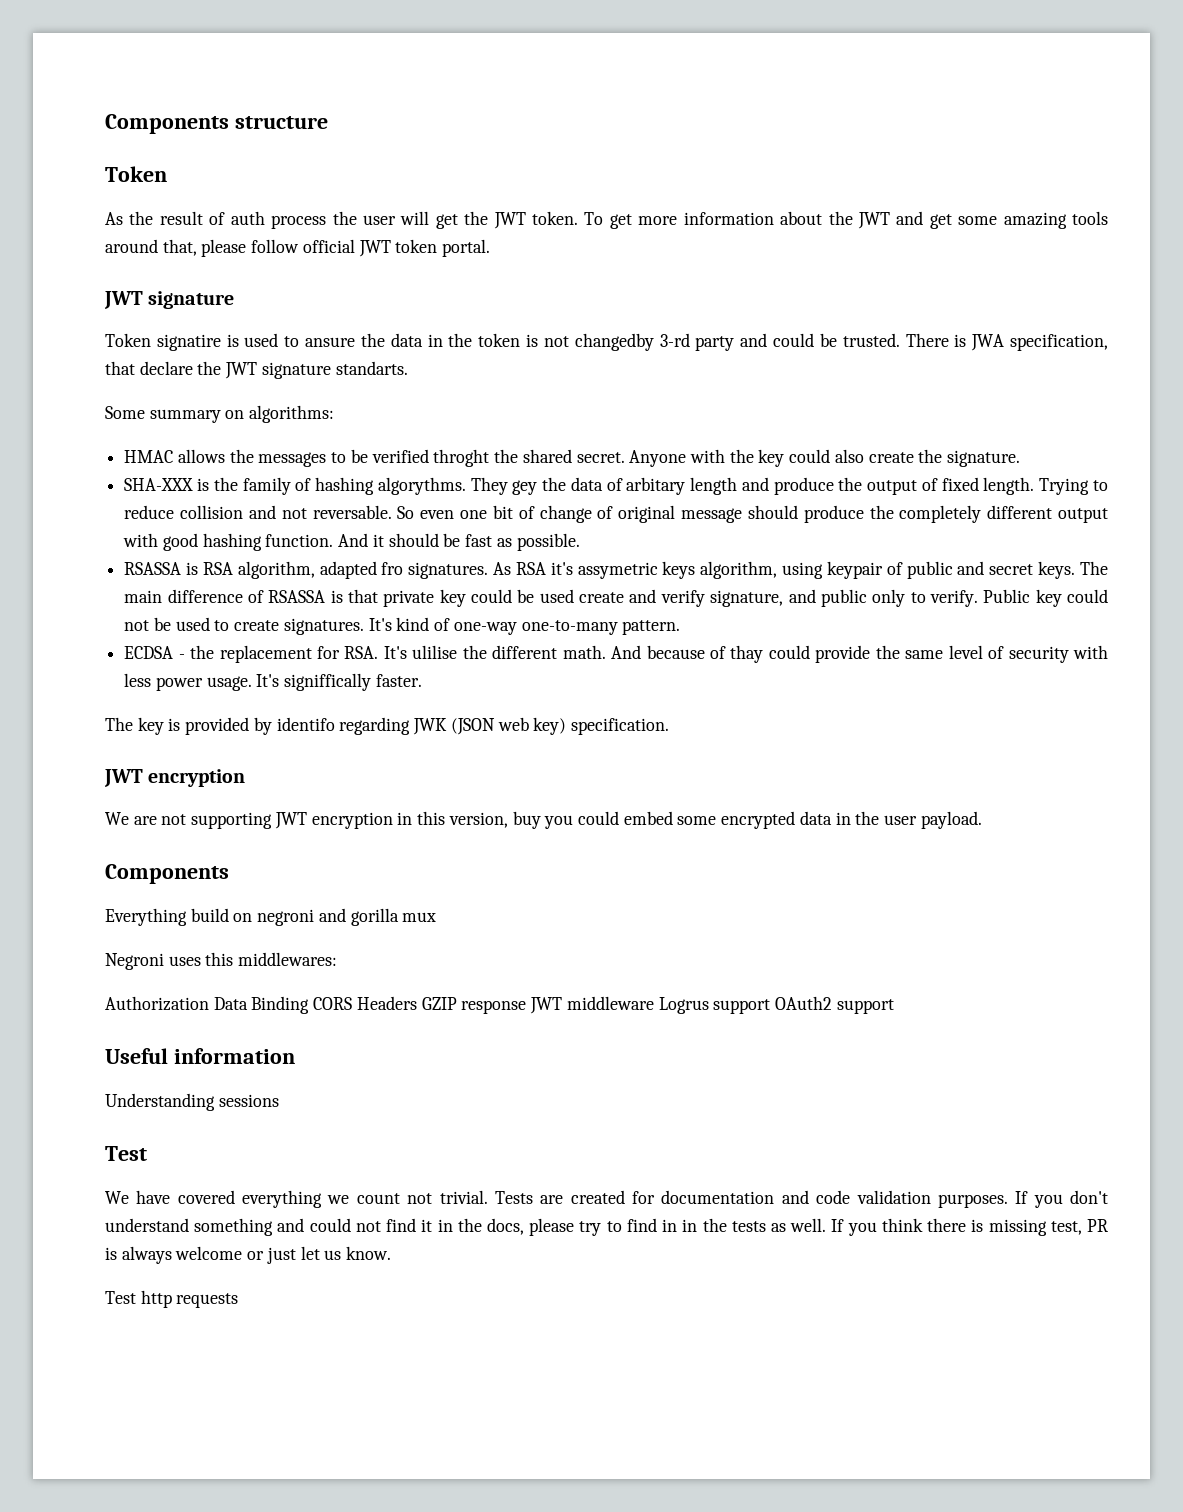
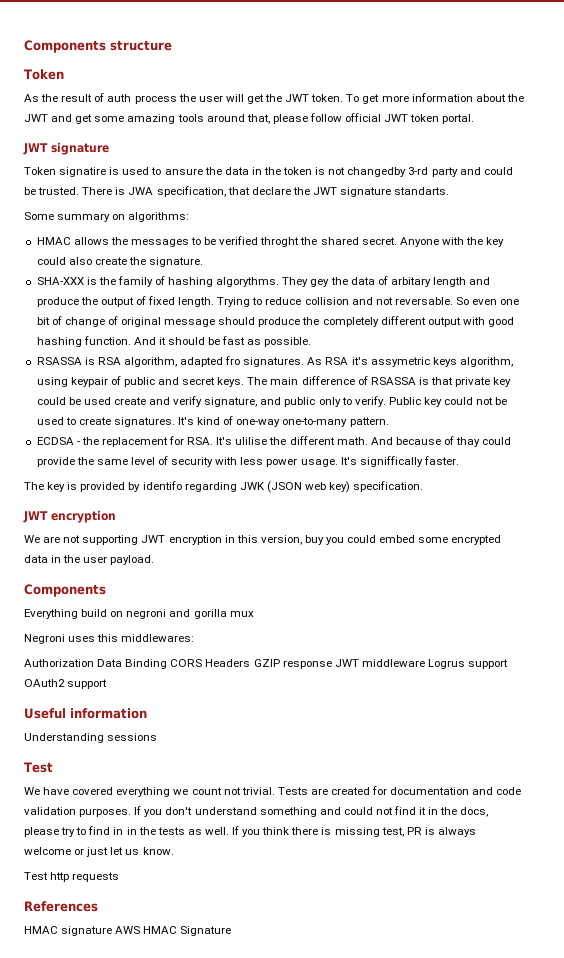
(239, 1300) none -> [24,901,98,912] [24,926,232,936] // References // HMAC signature AWS HMAC Signature

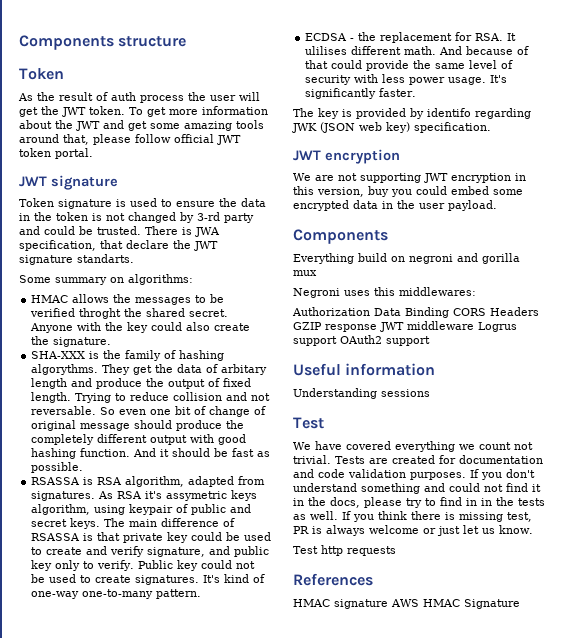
[59,167,107,177] signatire -> [58,199,112,209] signature
[164,168,203,175] ansure -> [176,201,215,207] ensure
[347,167,407,177] changedby -> [128,212,194,223] changed by
[310,279,330,287] gey -> [133,365,153,375] get
[225,356,241,365] fro -> [238,476,266,485] from
(111, 401) none -> [31,547,43,555] to
(316, 402) none -> [31,560,53,571] key
[216,437,287,445] It's ulilise the -> [507,33,517,41] [305,46,348,55] It ulilises
[456,437,481,447] thay -> [305,60,329,69] that
[359,456,423,467] signiffically -> [305,88,377,99] significantly

